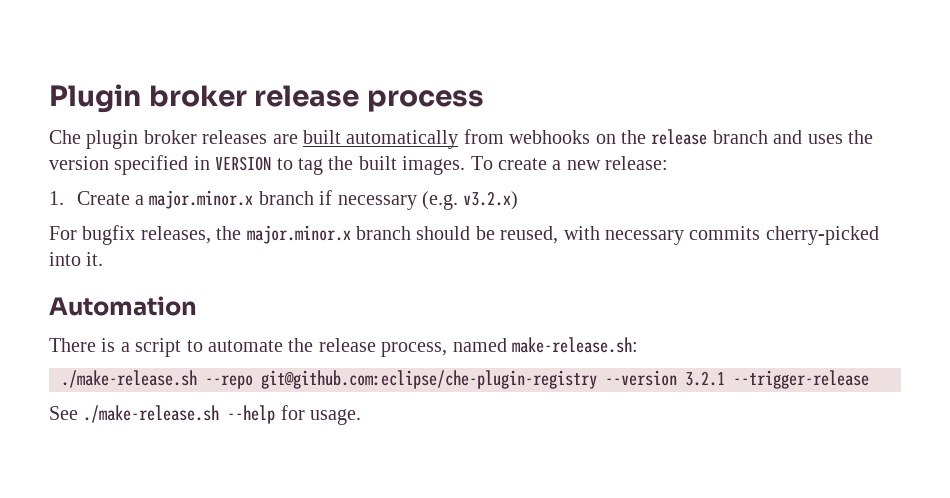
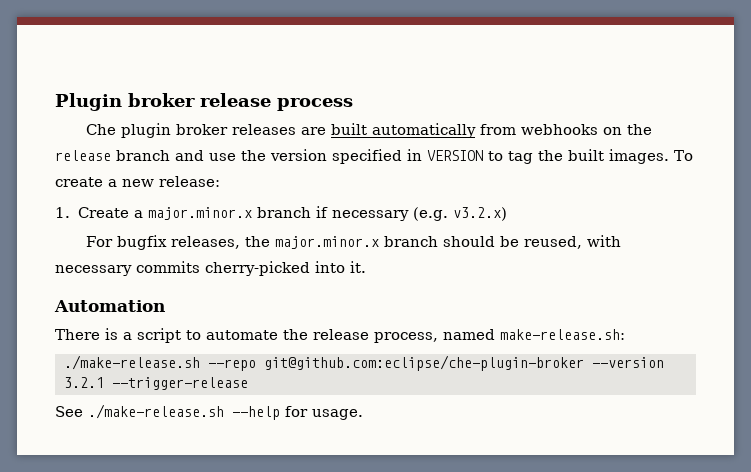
[807,134,843,144] uses -> [209,153,236,161] use
[261,370,597,389] git@github.com:eclipse/che-plugin-registry -> [264,355,584,371] git@github.com:eclipse/che-plugin-broker

